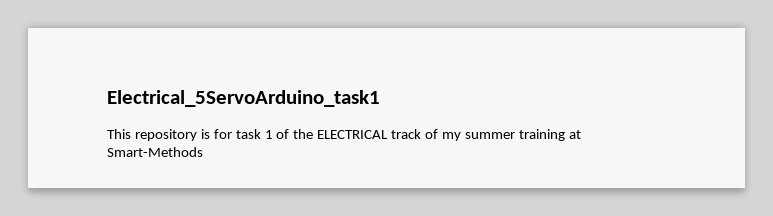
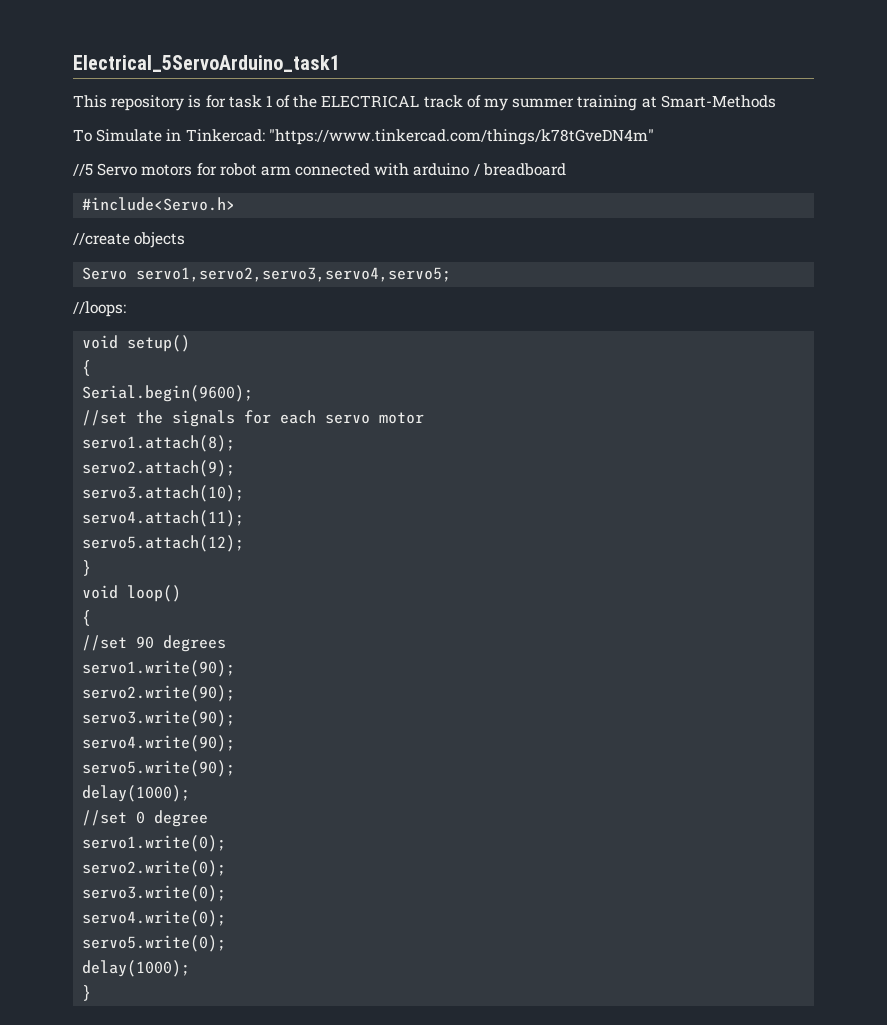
(203, 152) none -> [73,129,654,145] [73,163,566,176] [82,197,236,211] [73,232,186,248] [82,267,452,282] [73,301,126,317] [82,335,191,352] [82,360,92,376] [82,385,254,402] [82,410,425,427] [82,435,236,452] [82,460,236,477] [82,485,245,502] [82,510,245,527] [82,535,245,552] [82,560,92,576] [82,585,182,602] [82,610,92,626] [82,635,227,652] [82,660,236,677] [82,685,236,702] [82,710,236,727] [82,735,236,752] [82,760,236,777] [82,785,191,802] [82,810,209,827] [82,835,227,852] [82,860,227,877] [82,885,227,902] [82,910,227,927] [82,935,227,952] [82,960,191,977] [82,985,92,1001] // To Simulate in Tinkercad: "https://www.tinkercad.com/things/k78tGveDN4m" // //5 Servo motors for robot arm connected with arduino / breadboard // #include<Servo.h> // //create objects // Servo servo1,servo2,servo3,servo4,servo5; // //loops: // void setup() // { // Serial.begin(9600); // //set the signals for each servo motor // servo1.attach(8); // servo2.attach(9); // servo3.attach(10); // servo4.attach(11); // servo5.attach(12); // } // void loop() // { // //set 90 degrees // servo1.write(90); // servo2.write(90); // servo3.write(90); // servo4.write(90); // servo5.write(90); // delay(1000); // //set 0 degree // servo1.write(0); // servo2.write(0); // servo3.write(0); // servo4.write(0); // servo5.write(0); // delay(1000); // }

